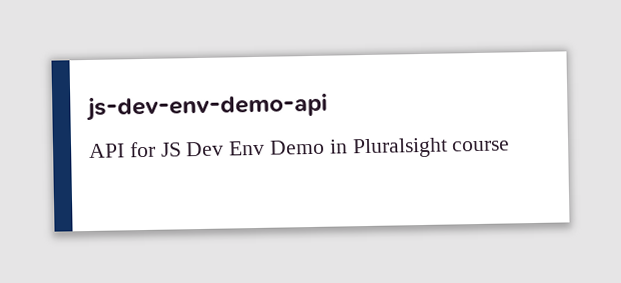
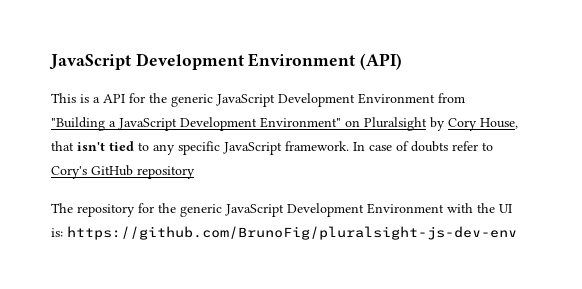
[86,93,328,122] [89,137,511,159] js-dev-env-demo-api // API for JS Dev Env Demo in Pluralsight course -> [49,53,403,70] [51,93,465,107] [51,117,518,131] [51,141,493,155] [51,165,195,179] [51,203,512,217] [51,226,517,240] JavaScript Development Environment (API) // This is a API for the generic JavaScript Development Environment from "Building a JavaScript Development Environment" on Pluralsight by Cory House, that isn't tied to any specific JavaScript framework. In case of doubts refer to Cory's GitHub repository // The repository for the generic JavaScript Development Environment with the UI is: https://github.com/BrunoFig/pluralsight-js-dev-env

